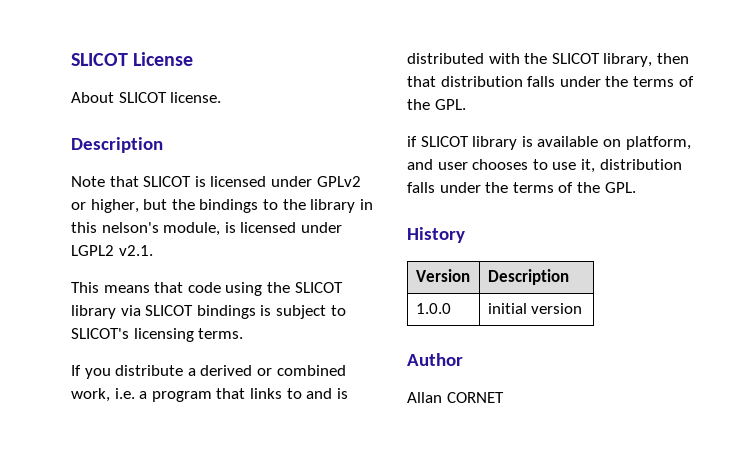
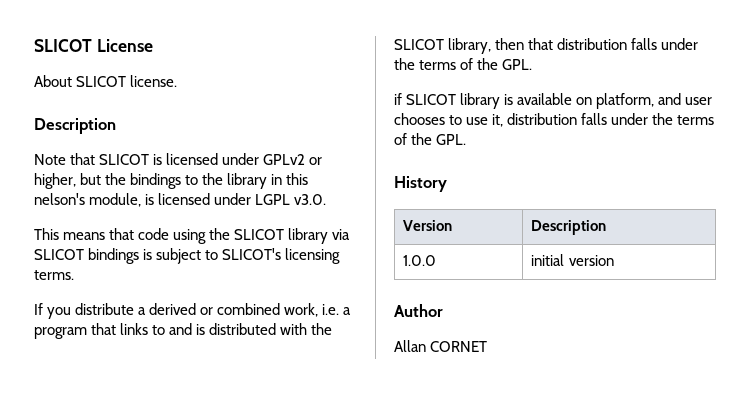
[71,245,153,256] LGPL2 v2.1. -> [255,194,327,205] LGPL v3.0.

